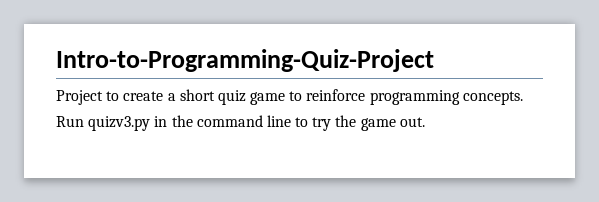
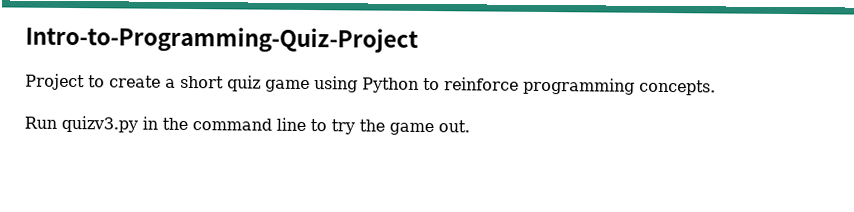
(286, 98) none -> [314,76,419,93] using Python

